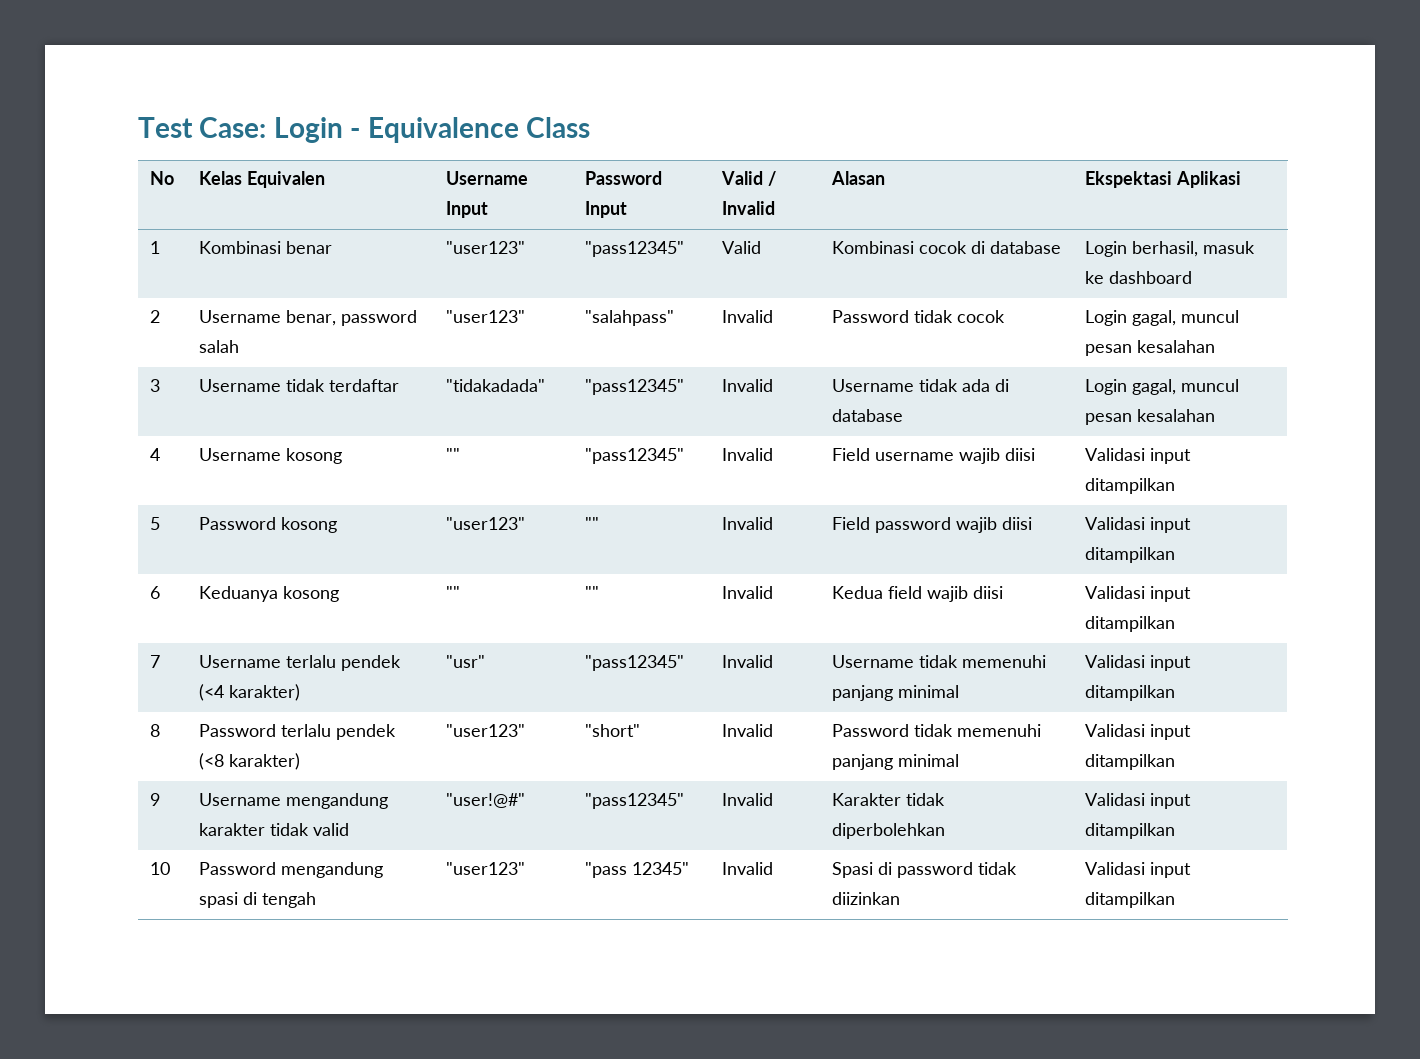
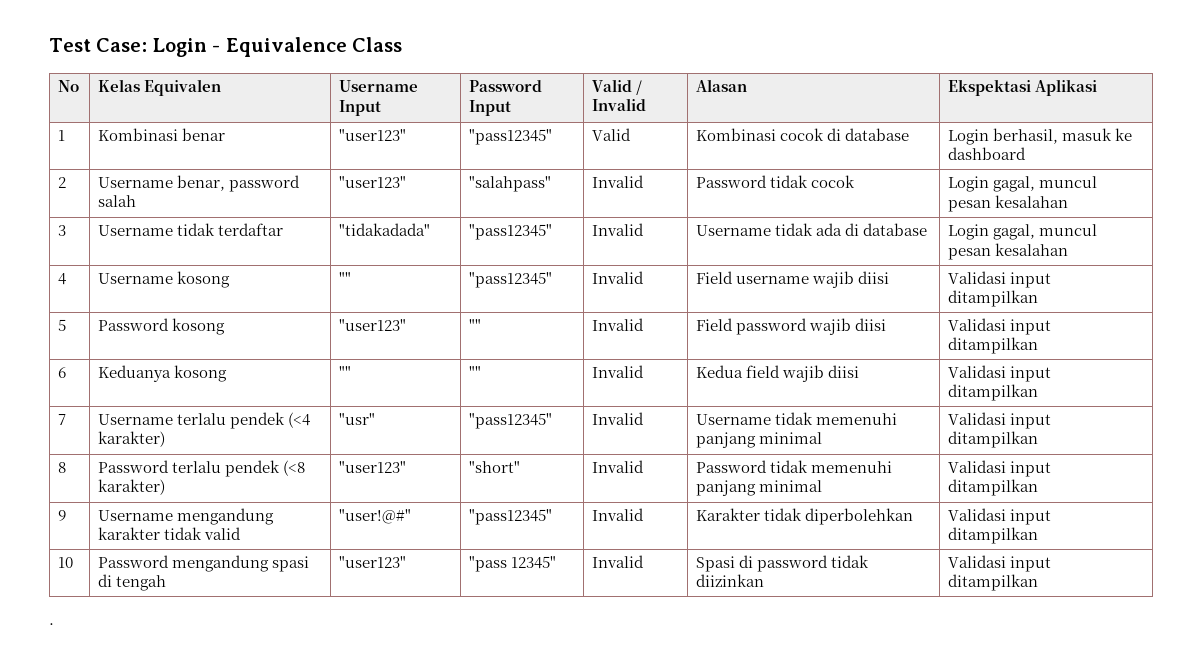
(1176, 900) none -> [49,623,54,625] // .

